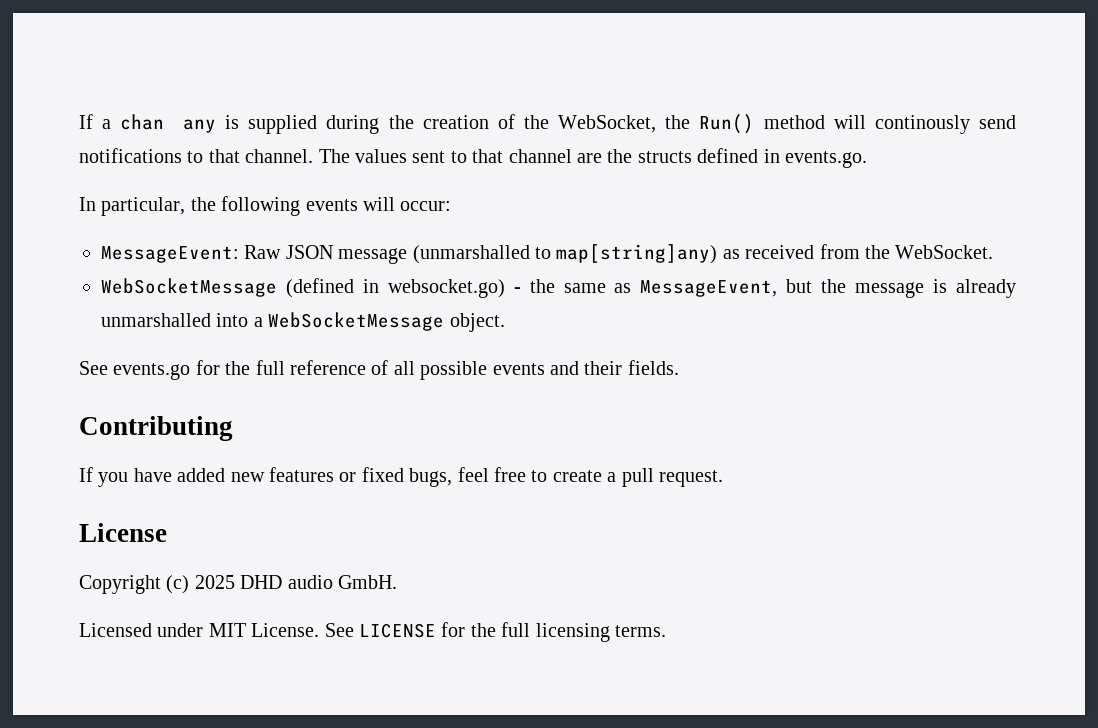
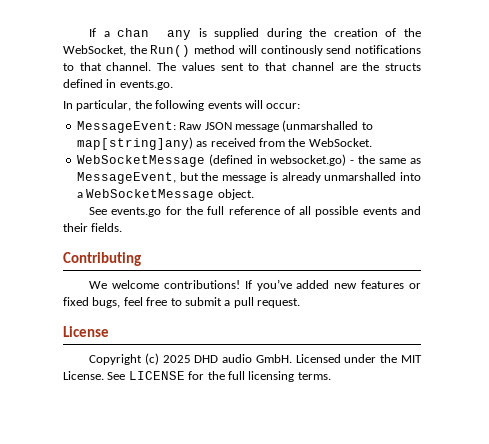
[79,467,172,487] If you have -> [89,279,292,291] We welcome contributions! If you’ve
[552,470,602,482] create -> [184,297,222,306] submit
(397, 582) // -> (292, 358) none
(204, 630) none -> [380,354,398,363] the

